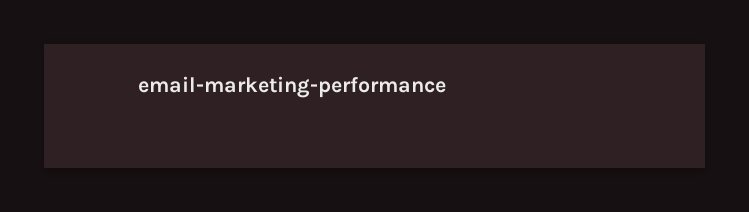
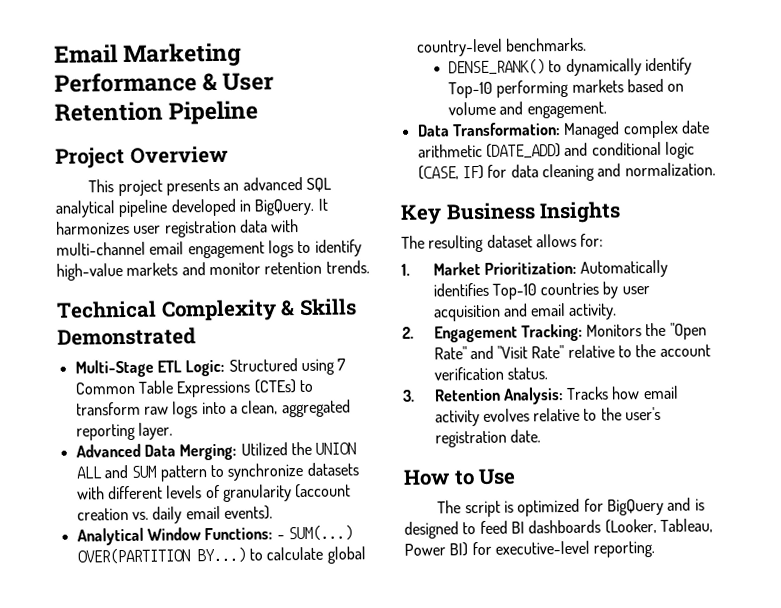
[138,76,446,98] email-marketing-performance -> [54,42,243,68] [54,72,275,93] [54,100,259,125] [55,145,228,169] [88,176,332,197] [55,198,328,218] [56,219,300,238] [56,239,362,259] [56,260,370,281] [56,298,357,322] [57,327,196,346] [74,358,347,378] [74,379,313,398] [75,399,351,419] [75,422,173,441] [75,441,357,461] [75,462,359,482] [76,483,352,502] [76,505,273,524] [76,524,353,546] [76,546,366,565] [416,37,587,57] [448,57,693,77] [448,78,685,99] [448,101,607,119] [416,120,710,140] [417,141,695,159] [417,162,716,182] [400,201,622,225] [401,233,604,253] [401,259,669,278] [432,281,650,300] [433,303,618,322] [402,322,707,343] [433,343,711,360] [433,366,548,381] [402,385,679,405] [434,406,662,427] [434,429,541,448] [403,468,517,486] [437,497,705,518] [404,518,713,539] [404,540,656,558] Email Marketing Performance & User Retention Pipeline // Project Overview // This project presents an advanced SQL analytical pipeline developed in BigQuery. It harmonizes user registration data with multi-channel email engagement logs to identify high-value markets and monitor retention trends. // Technical Complexity & Skills Demonstrated // Multi-Stage ETL Logic: Structured using 7 Common Table Expressions (CTEs) to transform raw logs into a clean, aggregated reporting layer. // Advanced Data Merging: Utilized the UNION ALL and SUM pattern to synchronize datasets with different levels of granularity (account creation vs. daily email events). // Analytical Window Functions: - SUM(...) OVER(PARTITION BY...) to calculate global country-level benchmarks. // DENSE_RANK() to dynamically identify Top-10 performing markets based on volume and engagement. // Data Transformation: Managed complex date arithmetic (DATE_ADD) and conditional logic (CASE, IF) for data cleaning and normalization. // Key Business Insights // The resulting dataset allows for: // 1. Market Prioritization: Automatically identifies Top-10 countries by user acquisition and email activity. // 2. Engagement Tracking: Monitors the "Open Rate" and "Visit Rate" relative to the account verification status. // 3. Retention Analysis: Tracks how email activity evolves relative to the user's registration date. // How to Use // The script is optimized for BigQuery and is designed to feed BI dashboards (Looker, Tableau, Power BI) for executive-level reporting.

